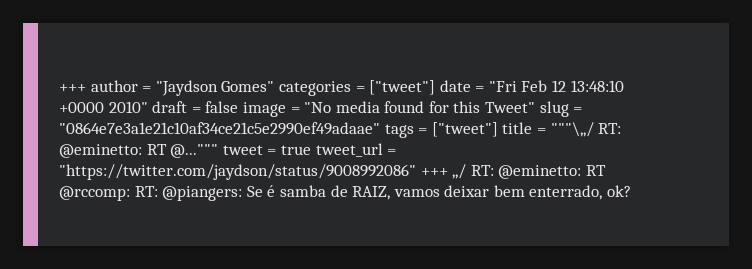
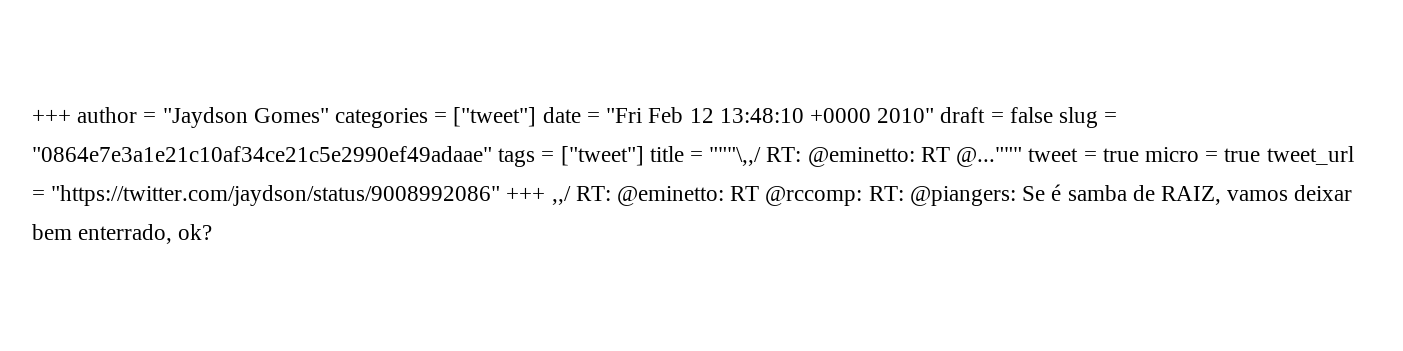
[242,101,536,117] image = "No media found for this Tweet" -> (1053, 115) none
(311, 150) none -> [1144,147,1261,162] micro = true

